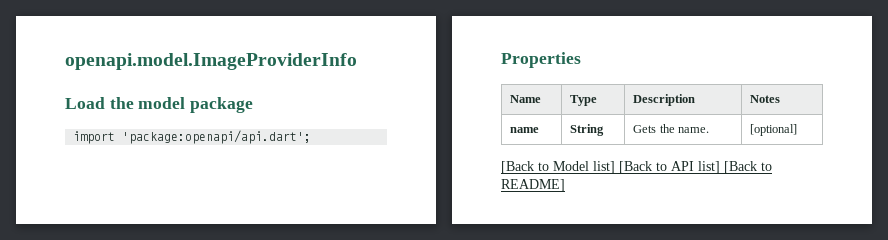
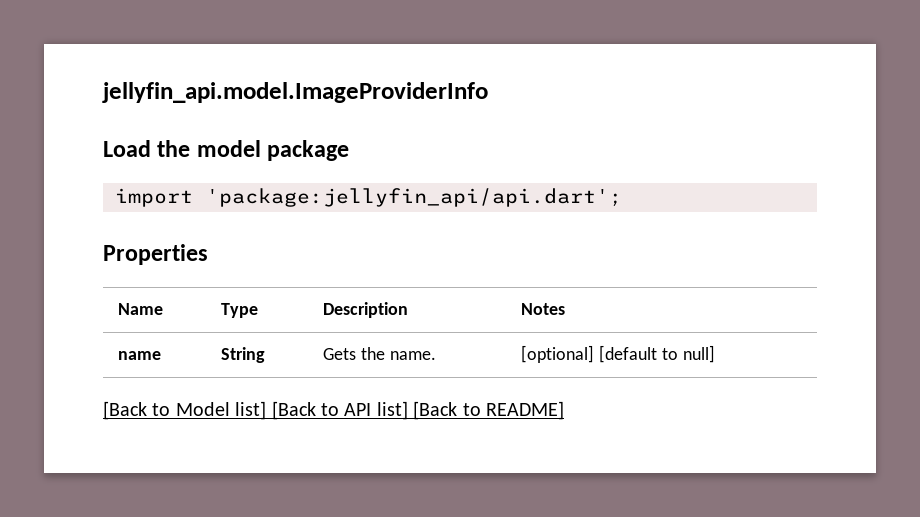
[65,53,357,70] openapi.model.ImageProviderInfo -> [102,82,488,103] jellyfin_api.model.ImageProviderInfo
[122,130,312,144] 'package:openapi/api.dart'; -> [206,188,622,207] 'package:jellyfin_api/api.dart';
(798, 130) none -> [599,345,715,363] [default to null]

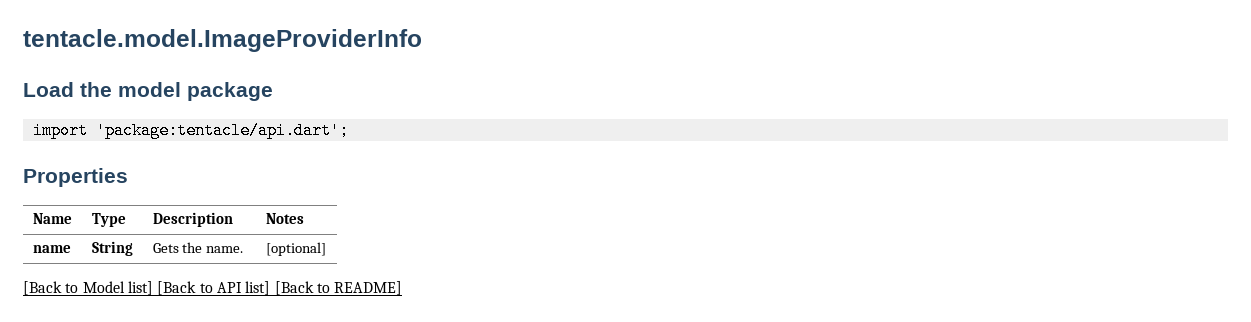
[102,82,488,103] jellyfin_api.model.ImageProviderInfo -> [23,29,422,52] tentacle.model.ImageProviderInfo
[206,188,622,207] 'package:jellyfin_api/api.dart'; -> [95,122,349,139] 'package:tentacle/api.dart';
[599,345,715,363] [default to null] -> (326, 249) none

